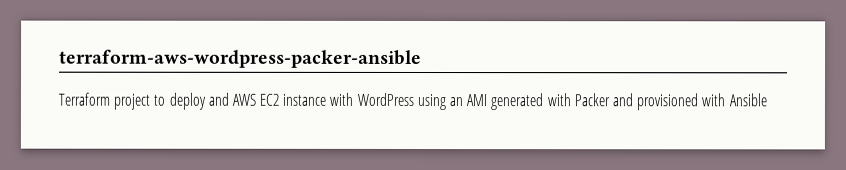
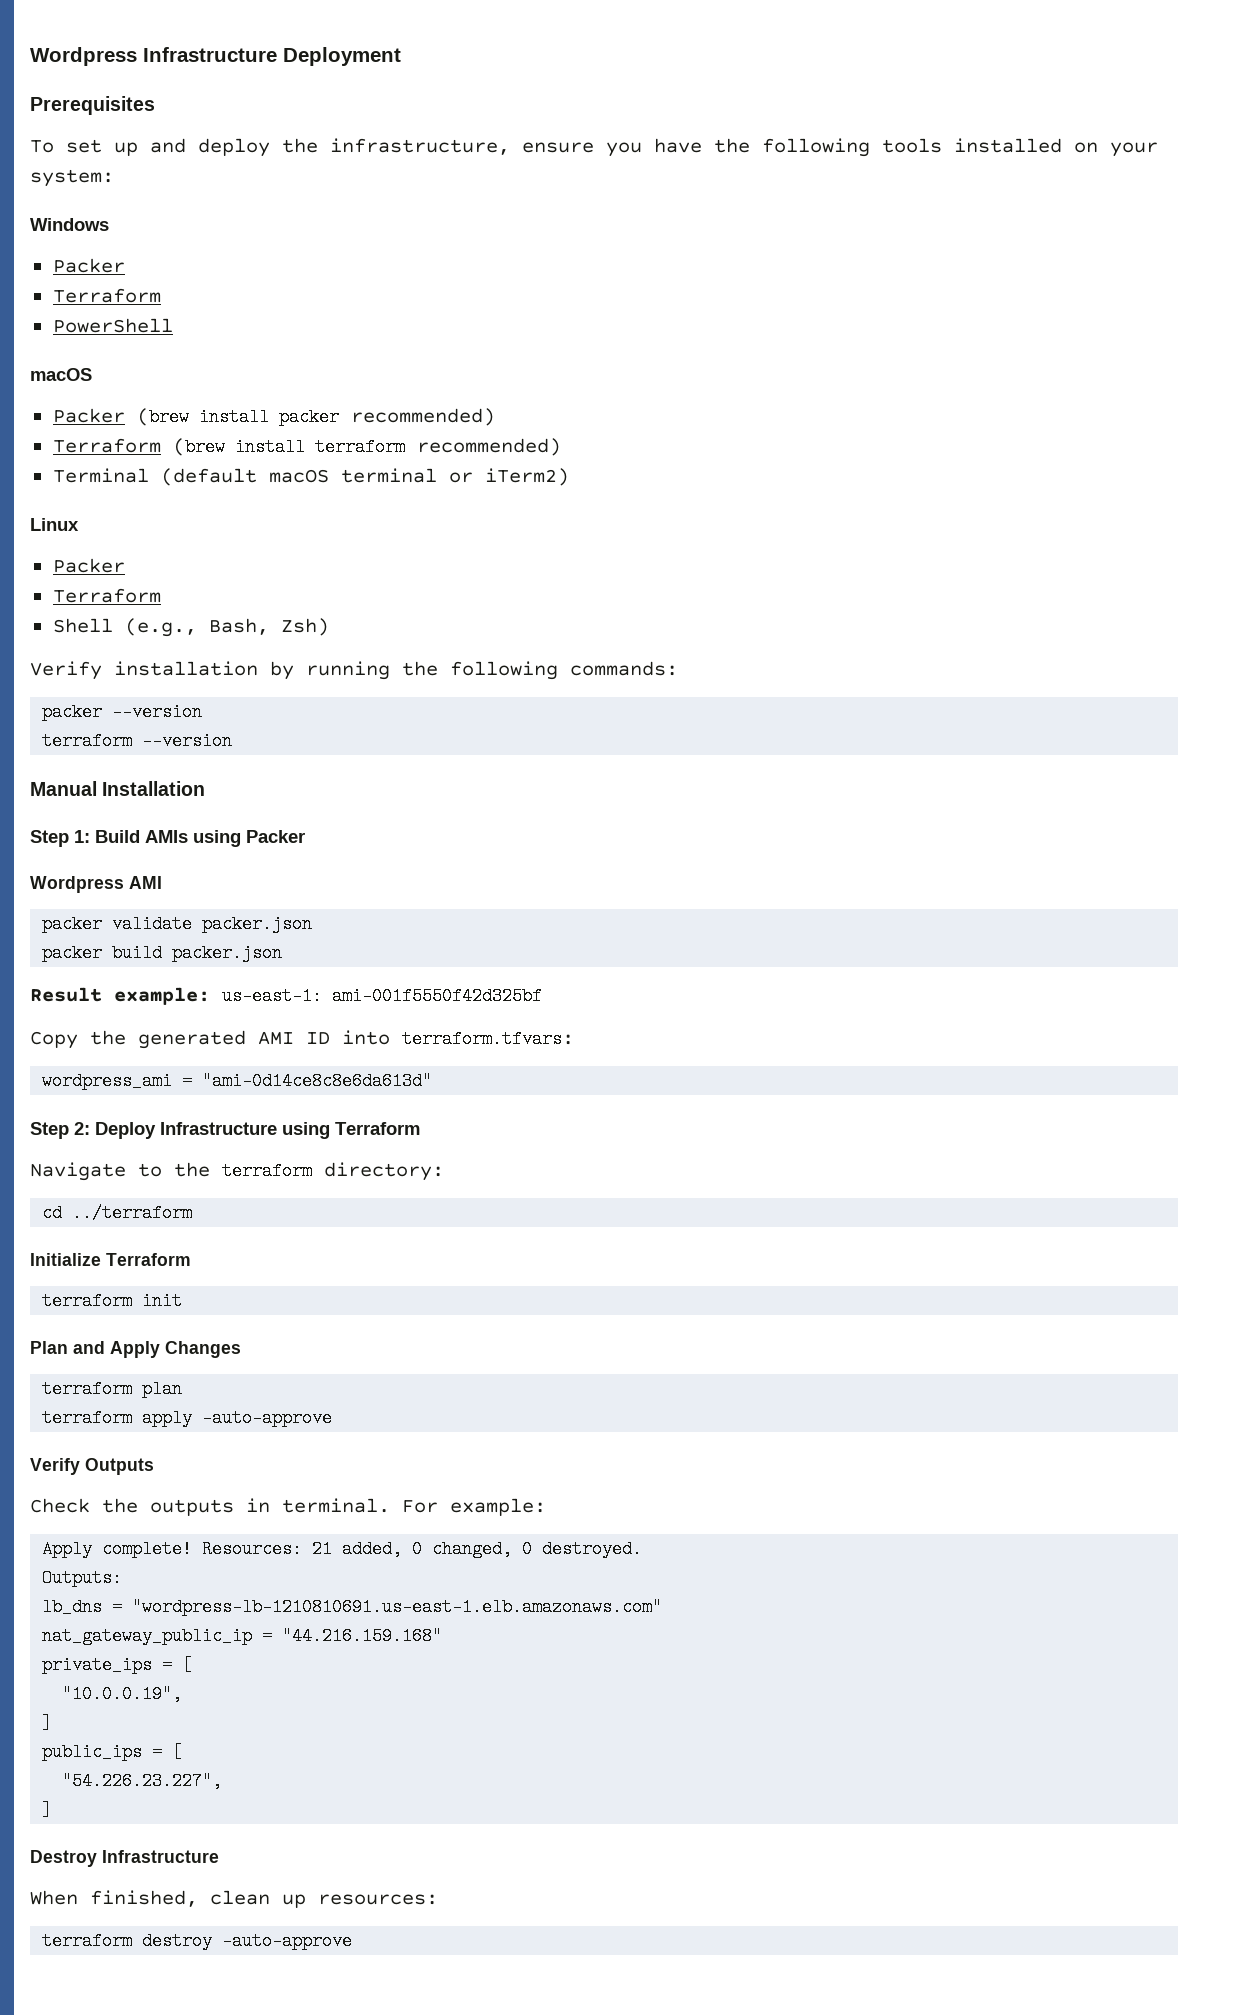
[59,49,422,68] [58,92,767,111] terraform-aws-wordpress-packer-ansible // Terraform project to deploy and AWS EC2 instance with WordPress using an AMI generated with Packer and provisioned with Ansible -> [30,47,401,66] [30,96,155,115] [30,138,1158,157] [30,169,114,187] [30,218,109,231] [52,258,125,273] [52,288,161,303] [52,318,173,333] [30,368,92,381] [52,408,495,426] [52,438,561,456] [52,468,569,486] [30,518,79,531] [52,558,125,573] [52,588,161,603] [52,618,329,637] [30,661,678,680] [42,703,203,721] [42,732,233,750] [30,781,206,796] [30,830,305,847] [30,876,162,893] [42,915,313,933] [42,944,283,962] [30,987,542,1005] [30,1030,574,1049] [42,1072,433,1090] [30,1122,420,1139] [30,1162,444,1181] [42,1204,193,1222] [30,1253,191,1266] [42,1292,183,1310] [30,1341,241,1358] [42,1380,183,1398] [42,1409,333,1427] [30,1458,154,1475] [30,1498,546,1516] [42,1540,643,1558] [42,1569,123,1587] [42,1598,663,1616] [42,1627,443,1645] [42,1656,193,1674] [62,1685,183,1703] [42,1714,53,1732] [42,1743,183,1761] [62,1772,223,1790] [42,1801,53,1819] [30,1850,219,1867] [30,1890,438,1908] [42,1932,353,1950] Wordpress Infrastructure Deployment // Prerequisites // To set up and deploy the infrastructure, ensure you have the following tools installed on your system: // Windows // Packer // Terraform // PowerShell // macOS // Packer (brew install packer recommended) // Terraform (brew install terraform recommended) // Terminal (default macOS terminal or iTerm2) // Linux // Packer // Terraform // Shell (e.g., Bash, Zsh) // Verify installation by running the following commands: // packer --version // terraform --version // Manual Installation // Step 1: Build AMIs using Packer // Wordpress AMI // packer validate packer.json // packer build packer.json // Result example: us-east-1: ami-001f5550f42d325bf // Copy the generated AMI ID into terraform.tfvars: // wordpress_ami = "ami-0d14ce8c8e6da613d" // Step 2: Deploy Infrastructure using Terraform // Navigate to the terraform directory: // cd ../terraform // Initialize Terraform // terraform init // Plan and Apply Changes // terraform plan // terraform apply -auto-approve // Verify Outputs // Check the outputs in terminal. For example: // Apply complete! Resources: 21 added, 0 changed, 0 destroyed. // Outputs: // lb_dns = "wordpress-lb-1210810691.us-east-1.elb.amazonaws.com" // nat_gateway_public_ip = "44.216.159.168" // private_ips = [ // "10.0.0.19", // ] // public_ips = [ // "54.226.23.227", // ] // Destroy Infrastructure // When finished, clean up resources: // terraform destroy -auto-approve

